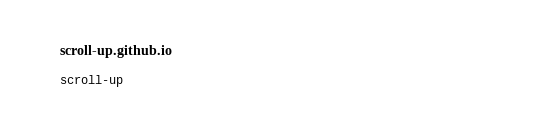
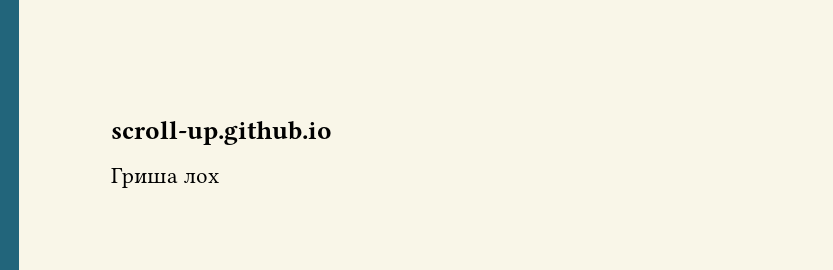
[60,75,123,87] scroll-up -> [111,167,220,188] Гриша лох

